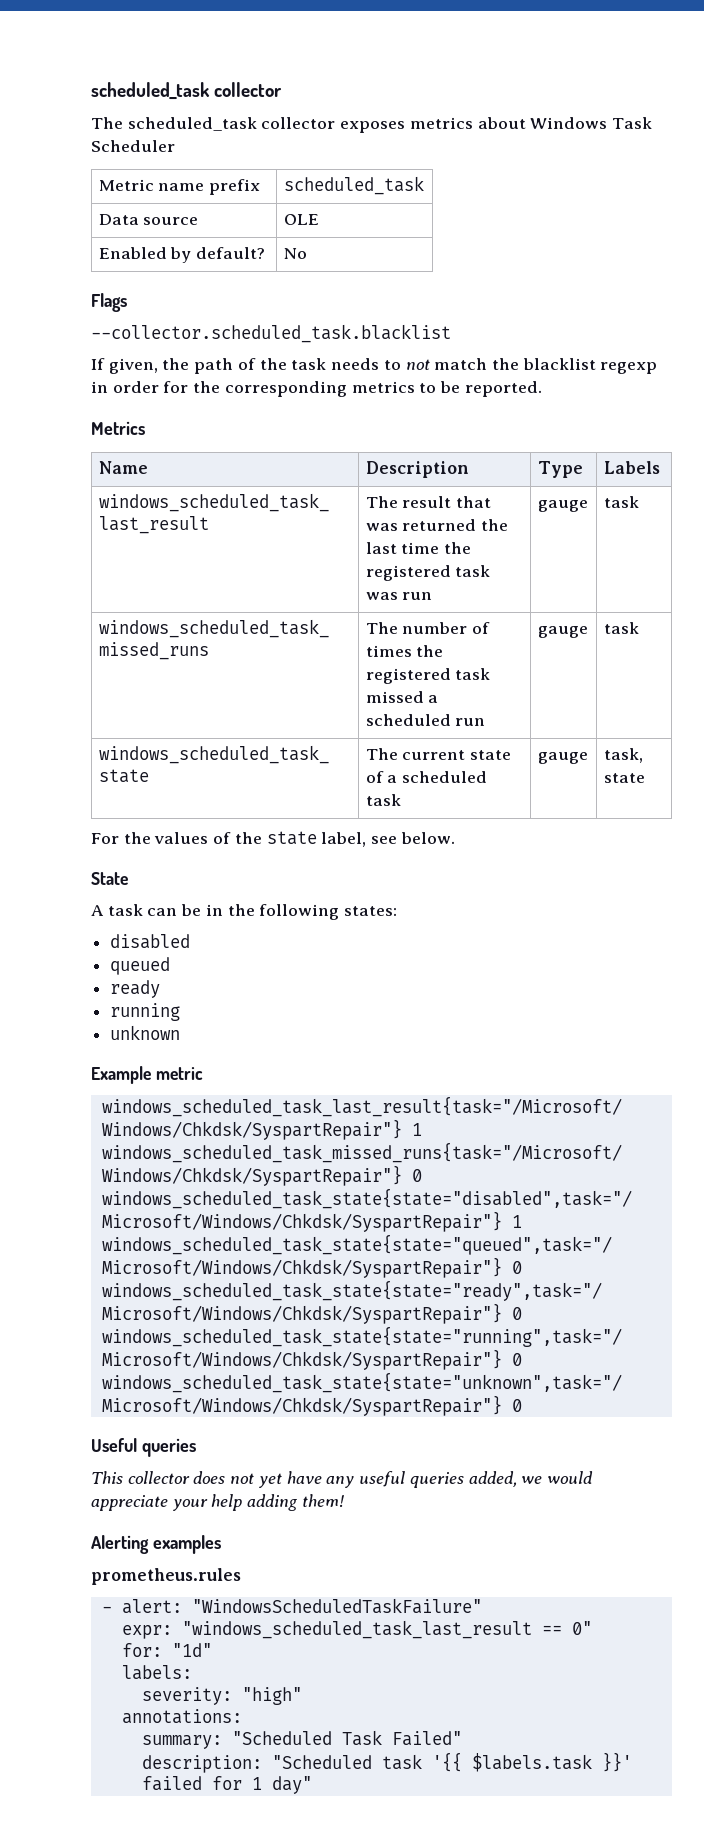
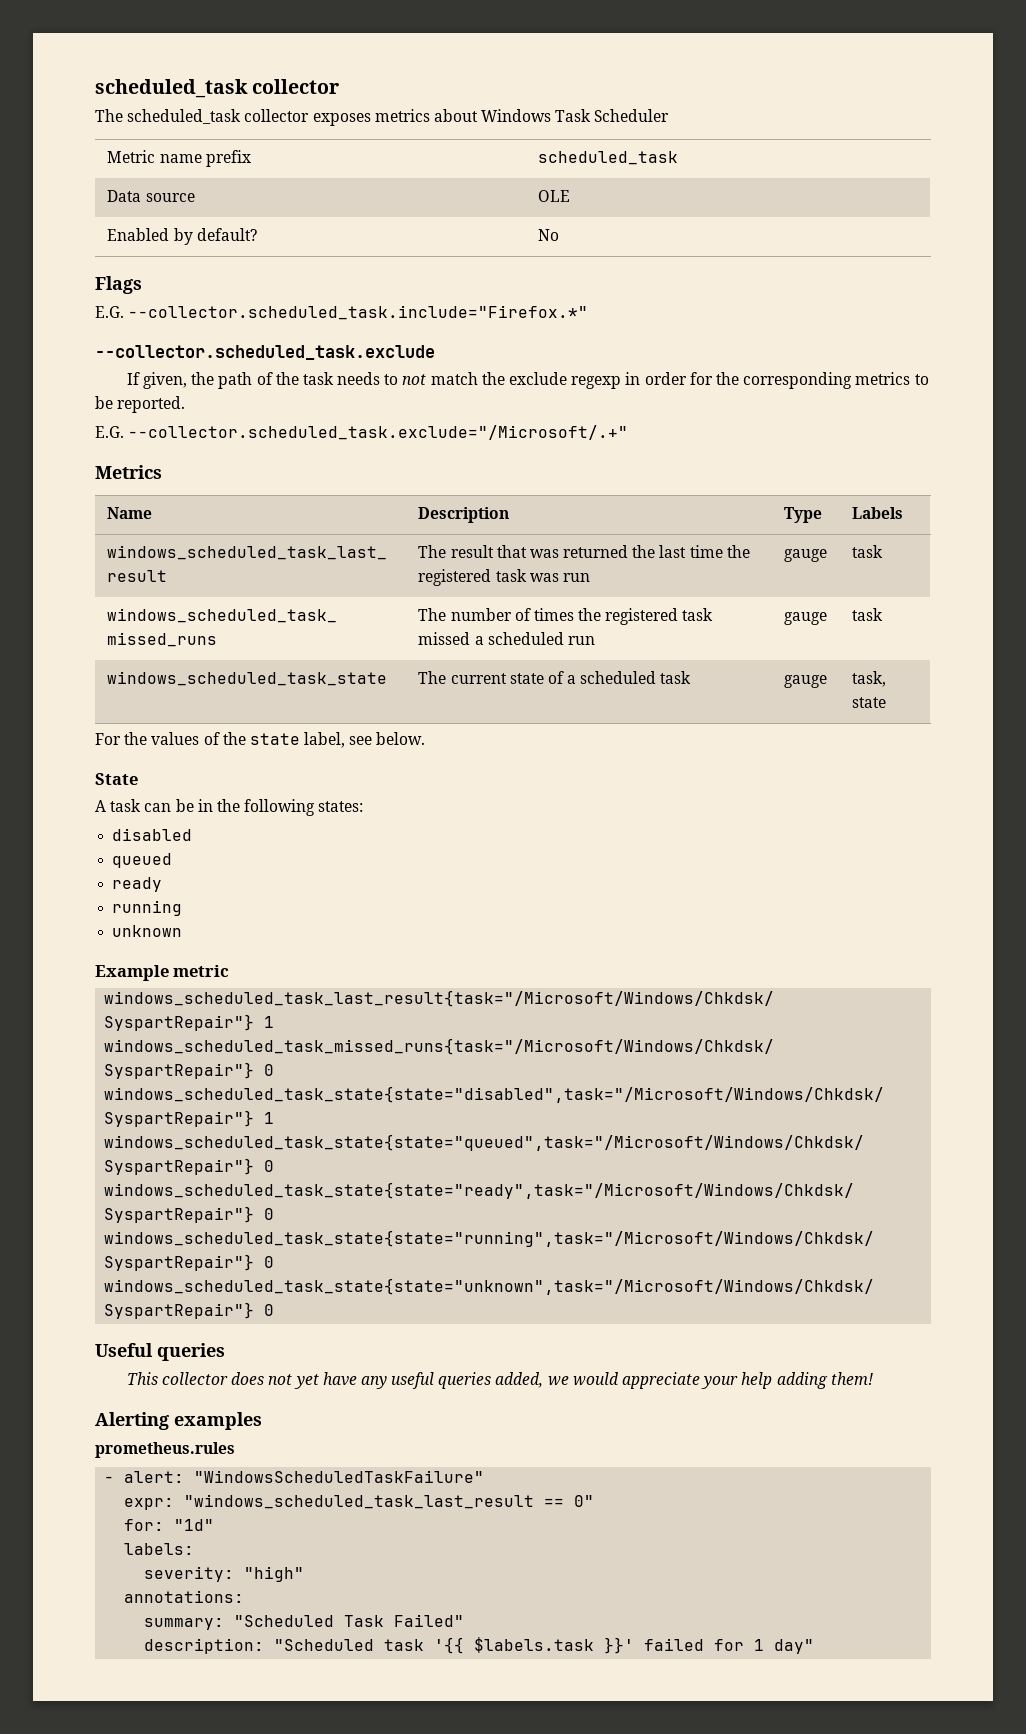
[91,324,451,343] --collector.scheduled_task.blacklist -> [95,305,589,320] [95,345,435,360] E.G. --collector.scheduled_task.include="Firefox.*" // --collector.scheduled_task.exclude
[522,358,596,370] blacklist -> [509,372,568,385] exclude
(542, 389) none -> [95,425,629,440] // E.G. --collector.scheduled_task.exclude="/Microsoft/.+"

